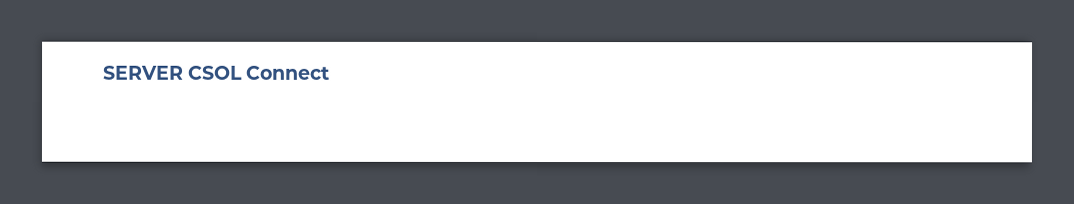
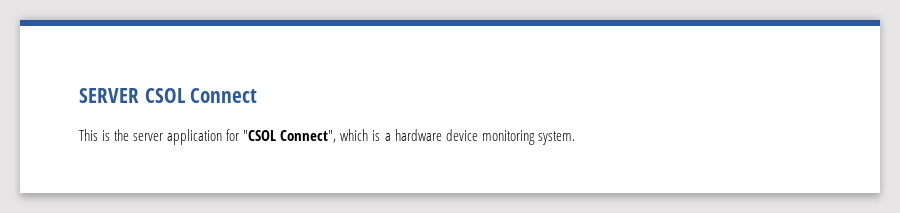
(331, 72) none -> [79,129,575,145] // This is the server application for "CSOL Connect", which is a hardware device monitoring system.

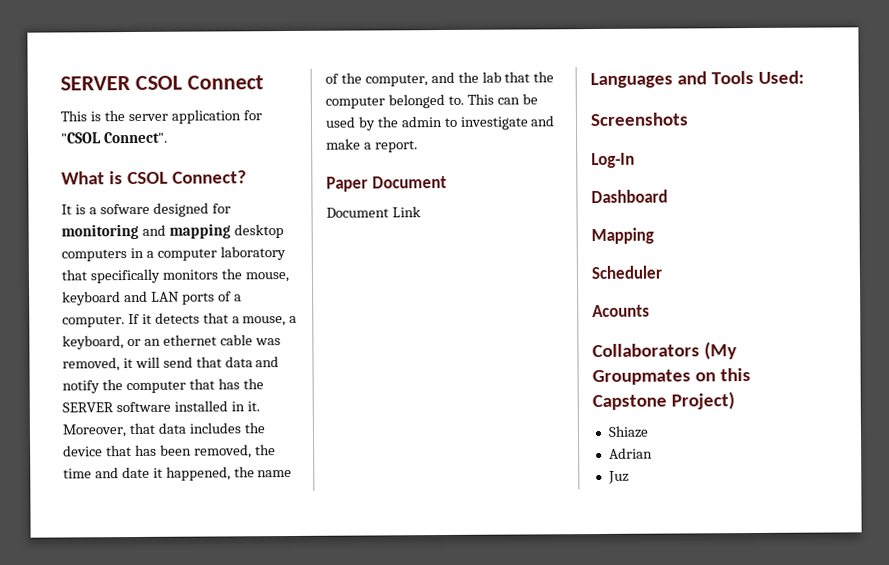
[280,129,575,145] Connect", which is a hardware device monitoring system. -> [103,131,168,144] [61,170,248,185] [61,202,231,217] [61,223,284,240] [61,246,286,262] [61,268,289,284] [62,290,242,306] [62,312,298,328] [62,334,281,350] [62,356,280,372] [62,378,264,394] [62,400,260,413] [62,422,265,438] [63,444,276,459] [63,466,293,481] [325,71,555,87] [325,93,538,109] [325,115,555,131] [326,138,418,153] [326,175,447,192] [326,206,421,218] [590,70,805,89] [590,112,688,127] [591,152,635,169] [591,189,668,204] [591,227,654,245] [591,265,662,280] [592,304,650,318] [592,341,738,360] [592,368,752,386] [592,391,736,411] [607,425,649,438] [608,447,653,459] [607,470,629,484] Connect". // What is CSOL Connect? // It is a sofware designed for monitoring and mapping desktop computers in a computer laboratory that specifically monitors the mouse, keyboard and LAN ports of a computer. If it detects that a mouse, a keyboard, or an ethernet cable was removed, it will send that data and notify the computer that has the SERVER software installed in it. Moreover, that data includes the device that has been removed, the time and date it happened, the name of the computer, and the lab that the computer belonged to. This can be used by the admin to investigate and make a report. // Paper Document // Document Link // Languages and Tools Used: // Screenshots // Log-In // Dashboard // Mapping // Scheduler // Acounts // Collaborators (My Groupmates on this Capstone Project) // Shiaze // Adrian // Juz

